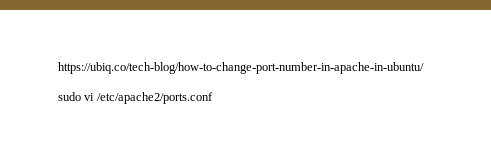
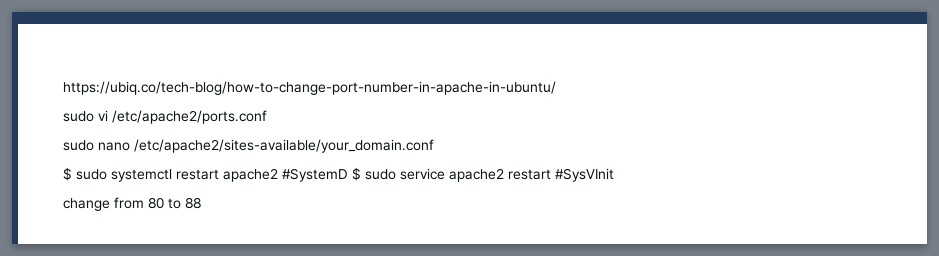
(213, 98) none -> [63,139,434,153] [63,167,614,182] [63,197,201,211] // sudo nano /etc/apache2/sites-available/your_domain.conf // $ sudo systemctl restart apache2 #SystemD $ sudo service apache2 restart #SysVInit // change from 80 to 88

